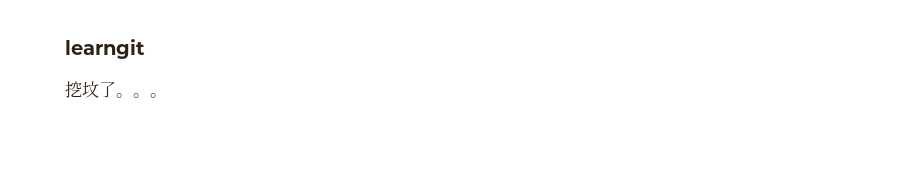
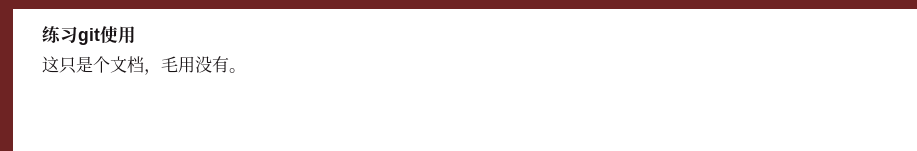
[65,39,145,59] [65,81,150,98] learngit // 挖坟了。。 -> [42,26,136,45] [42,56,229,75] 练习git使用 // 这只是个文档，毛用没有

